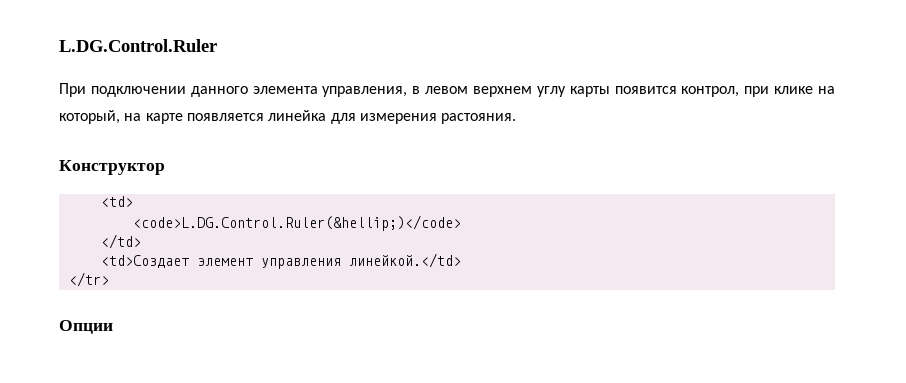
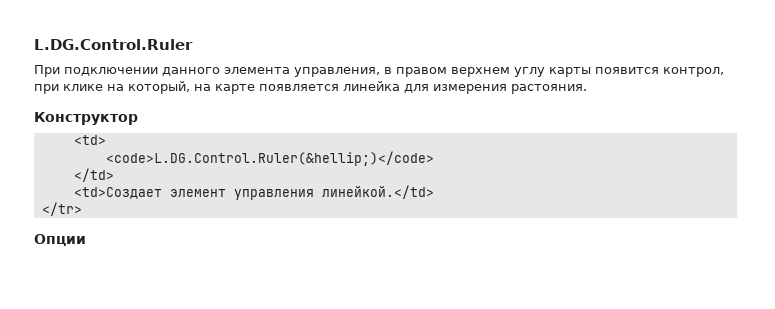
[425,86,469,94] левом -> [396,67,447,77] правом

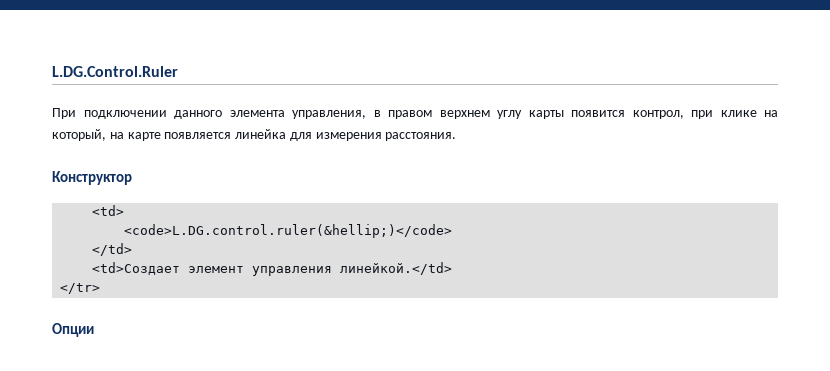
[511,84,587,94] растояния. -> [385,132,457,141] расстояния.
[105,151,434,166] <code>L.DG.Control.Ruler(&hellip;)</code> -> [124,224,453,238] <code>L.DG.control.ruler(&hellip;)</code>

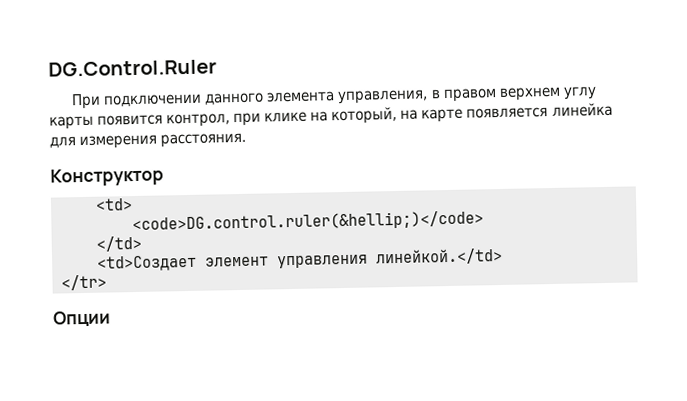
[52,66,178,77] L.DG.Control.Ruler -> [48,59,217,77] DG.Control.Ruler
[124,224,453,238] <code>L.DG.control.ruler(&hellip;)</code> -> [132,210,484,234] <code>DG.control.ruler(&hellip;)</code>

